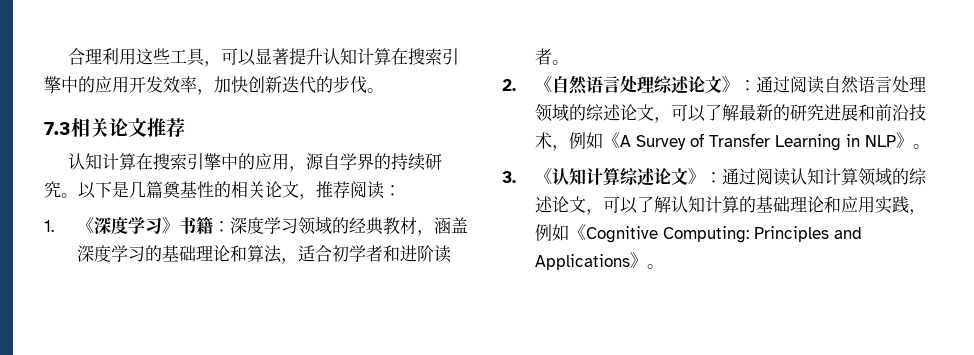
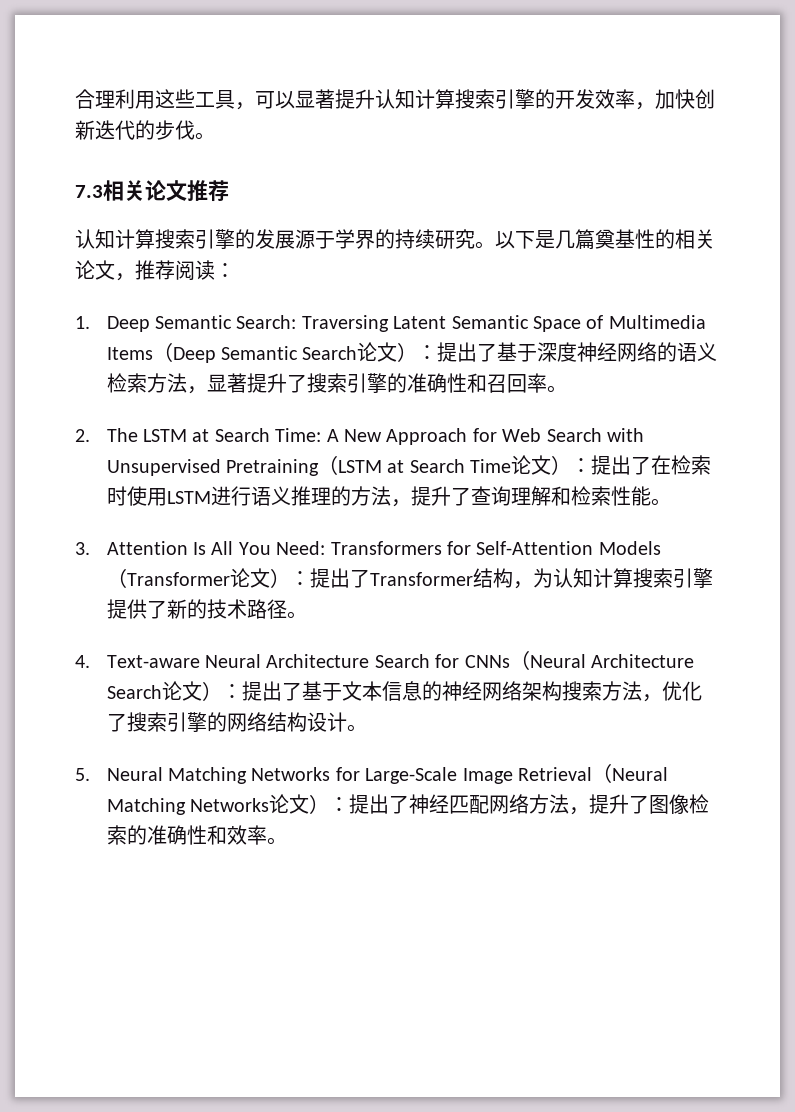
[391,48,460,65] [44,76,129,93] 在搜索引擎中的应用 -> [455,89,555,109] 搜索引擎的
[136,153,341,172] 在搜索引擎中的应用，源自 -> [155,229,335,249] 搜索引擎的发展源于
[76,217,468,236] [76,245,451,264] [534,48,569,65] [502,75,926,94] [534,104,926,123] [534,132,930,151] [502,167,927,186] [534,196,926,215] [534,224,862,243] [534,252,647,270] 《深度学习》书籍：深度学习领域的经典教材，涵盖深度学习的基础理论和算法，适合初学者和进阶读者。 // 2.《自然语言处理综述论文》：通过阅读自然语言处理领域的综述论文，可以了解最新的研究进展和前沿技术，例如《A Survey of Transfer Learning in NLP》。 // 3.《认知计算综述论文》：通过阅读认知计算领域的综述论文，可以了解认知计算的基础理论和应用实践，例如《Cognitive Computing: Principles and Applications》 -> [106,315,706,332] [106,342,718,363] [106,373,567,394] [75,428,645,445] [106,455,712,476] [106,486,671,507] [75,541,661,555] [106,568,713,589] [106,599,307,619] [75,650,695,670] [106,681,702,702] [106,712,367,732] [75,763,669,784] [106,794,710,815] [106,825,267,845] Deep Semantic Search: Traversing Latent Semantic Space of Multimedia Items（Deep Semantic Search论文）：提出了基于深度神经网络的语义检索方法，显著提升了搜索引擎的准确性和召回率。 // 2. The LSTM at Search Time: A New Approach for Web Search with Unsupervised Pretraining（LSTM at Search Time论文）：提出了在检索时使用LSTM进行语义推理的方法，提升了查询理解和检索性能。 // 3. Attention Is All You Need: Transformers for Self-Attention Models（Transformer论文）：提出了Transformer结构，为认知计算搜索引擎提供了新的技术路径。 // 4. Text-aware Neural Architecture Search for CNNs（Neural Architecture Search论文）：提出了基于文本信息的神经网络架构搜索方法，优化了搜索引擎的网络结构设计。 // 5. Neural Matching Networks for Large-Scale Image Retrieval（Neural Matching Networks论文）：提出了神经匹配网络方法，提升了图像检索的准确性和效率

